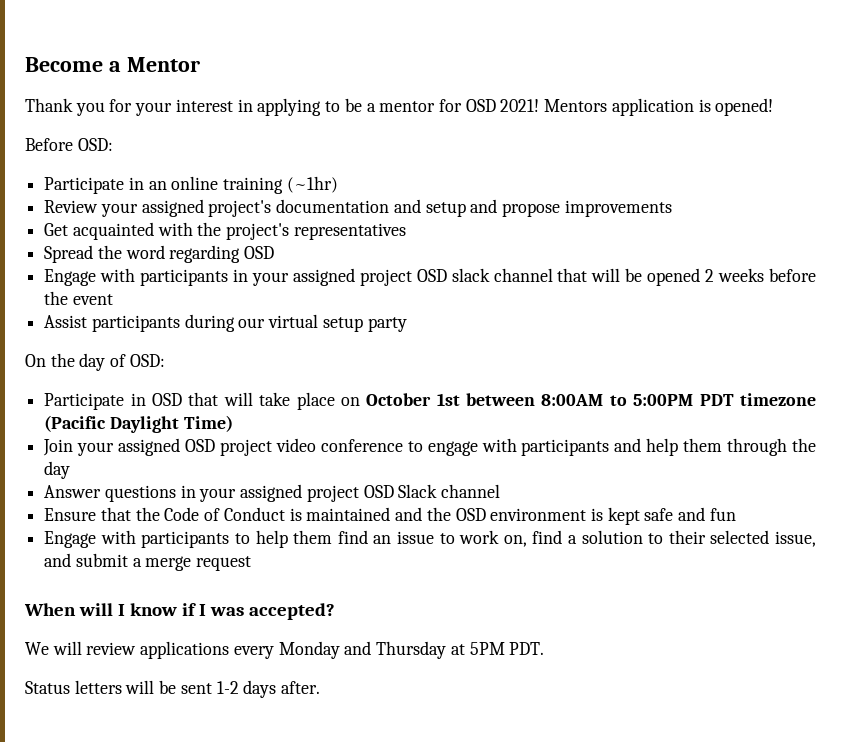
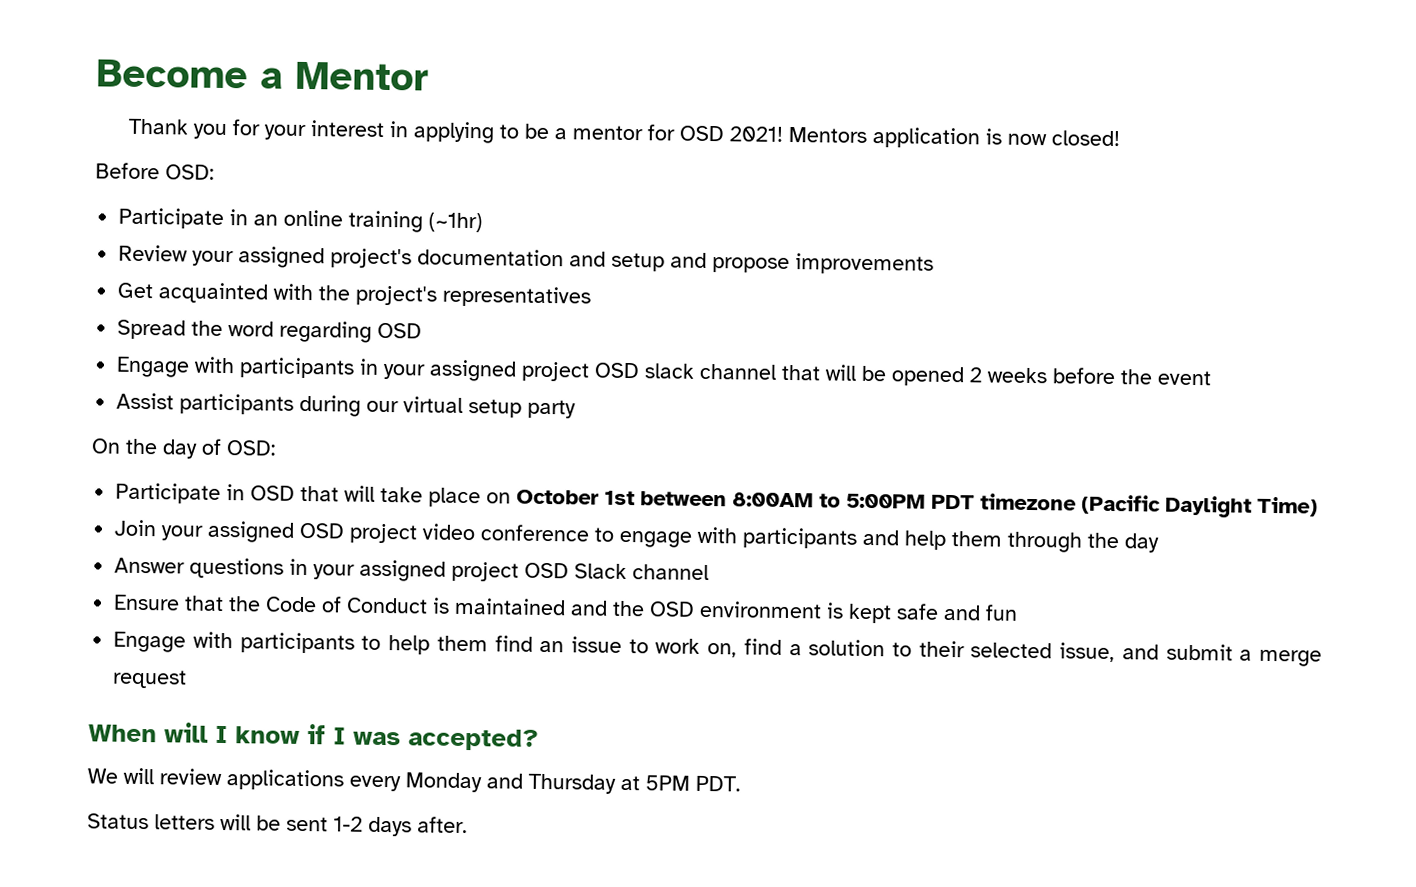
[715,98,774,116] opened! -> [1006,130,1120,147] now closed!

